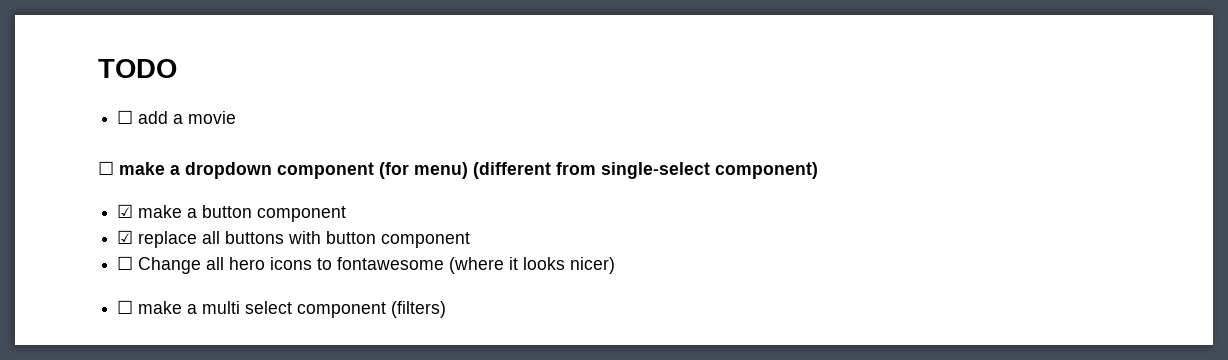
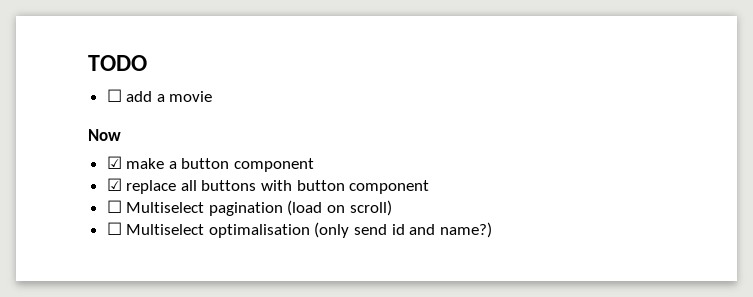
[98,161,818,179] ☐ make a dropdown component (for menu) (different from single-select component) -> [88,129,121,141] Now
[138,257,616,274] [117,300,447,318] Change all hero icons to fontawesome (where it looks nicer) // ☐ make a multi select component (filters) -> [126,200,392,216] [106,222,492,238] Multiselect pagination (load on scroll) // ☐ Multiselect optimalisation (only send id and name?)

